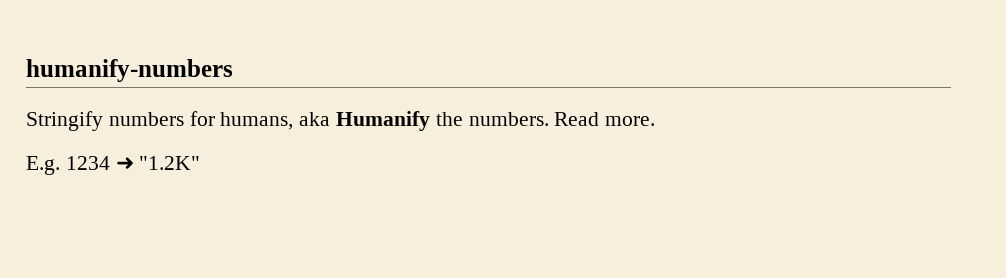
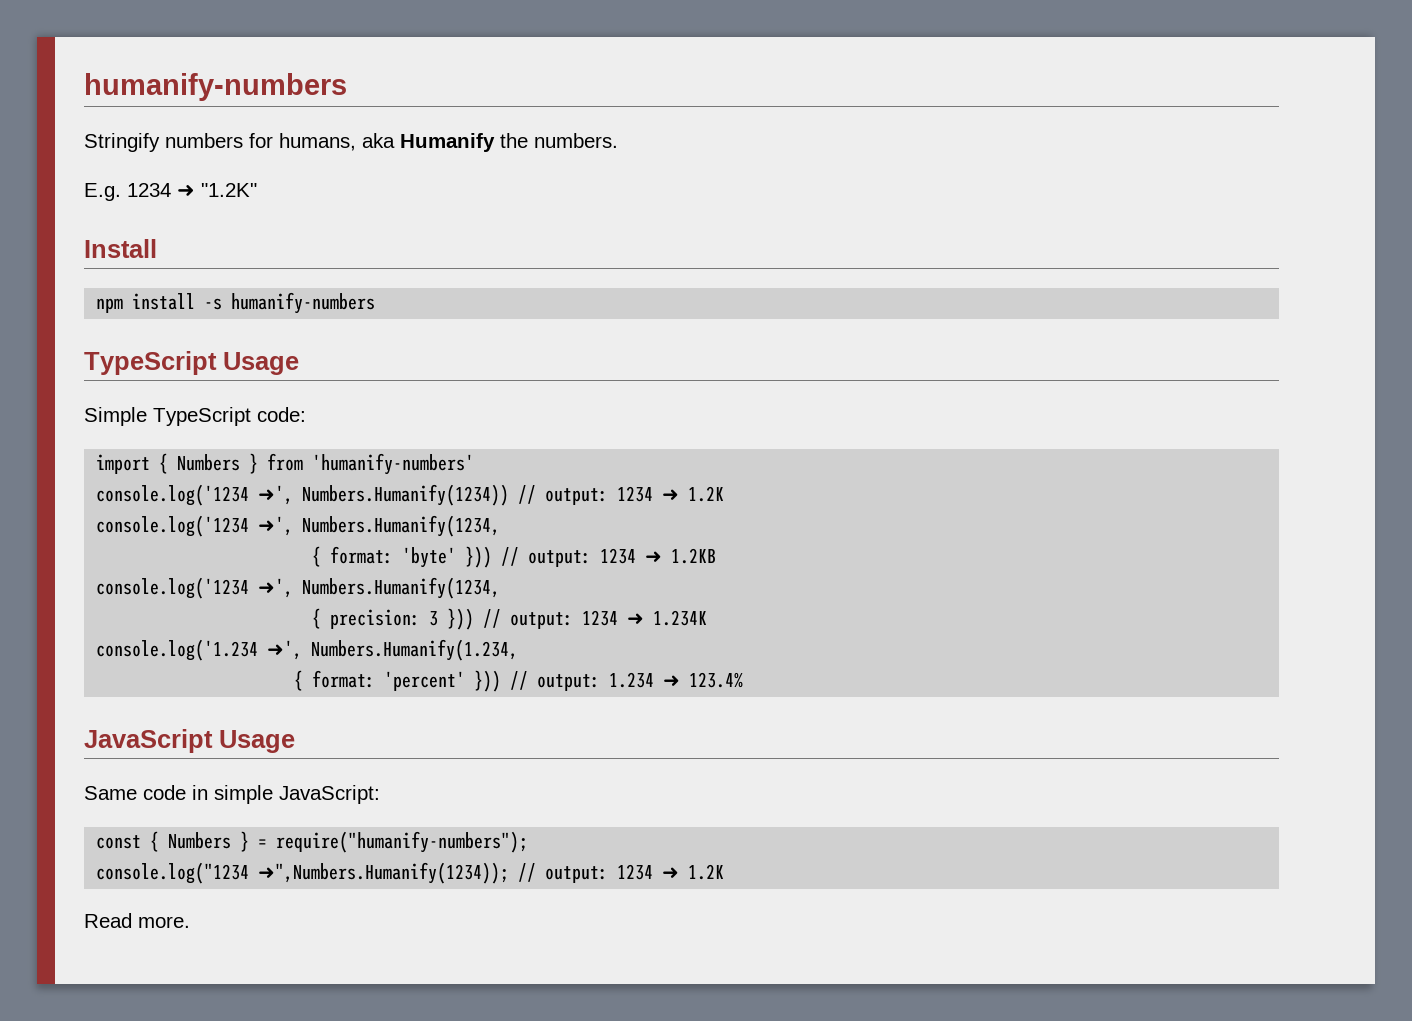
[554,112,656,126] Read more. -> (618, 140) none
(201, 163) none -> [84,239,157,258] [96,292,376,314] [84,351,299,375] [84,407,306,426] [96,453,475,475] [96,484,725,506] [96,515,501,537] [312,546,717,568] [96,577,501,599] [312,608,708,630] [96,639,519,661] [294,670,744,692] [84,729,295,753] [84,785,380,804] [96,831,529,853] [96,862,725,884] [84,913,190,928] // Install // npm install -s humanify-numbers // TypeScript Usage // Simple TypeScript code: // import { Numbers } from 'humanify-numbers' // console.log('1234 ➜', Numbers.Humanify(1234)) // output: 1234 ➜ 1.2K // console.log('1234 ➜', Numbers.Humanify(1234, // { format: 'byte' })) // output: 1234 ➜ 1.2KB // console.log('1234 ➜', Numbers.Humanify(1234, // { precision: 3 })) // output: 1234 ➜ 1.234K // console.log('1.234 ➜', Numbers.Humanify(1.234, // { format: 'percent' })) // output: 1.234 ➜ 123.4% // JavaScript Usage // Same code in simple JavaScript: // const { Numbers } = require("humanify-numbers"); // console.log("1234 ➜",Numbers.Humanify(1234)); // output: 1234 ➜ 1.2K // Read more.

